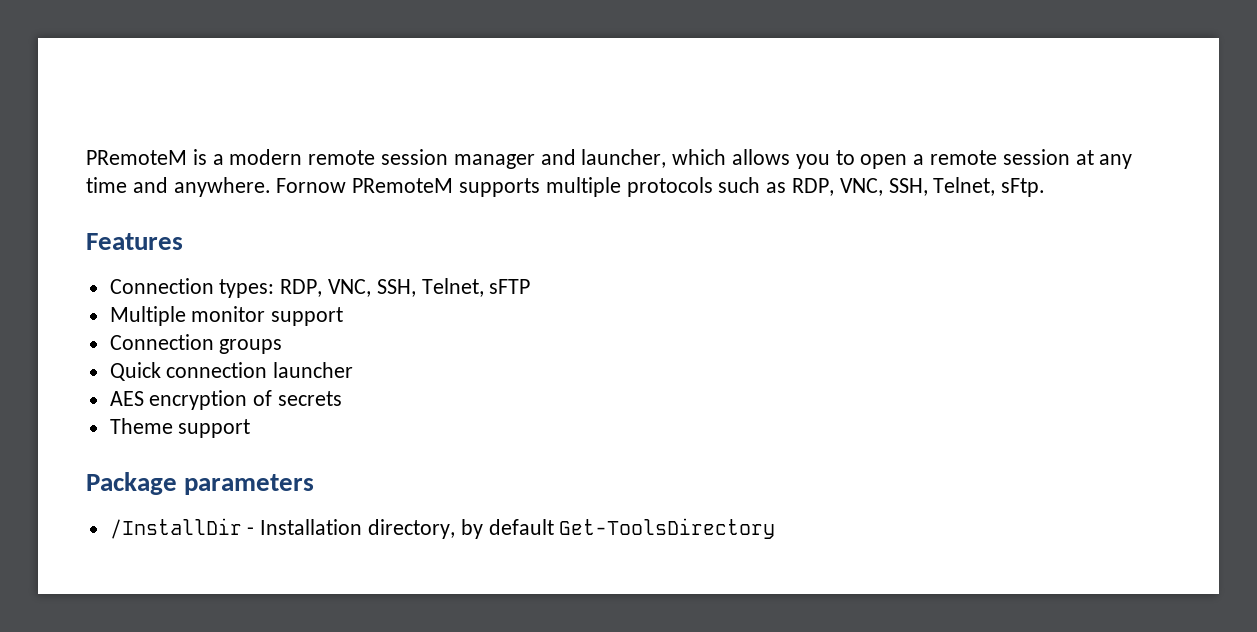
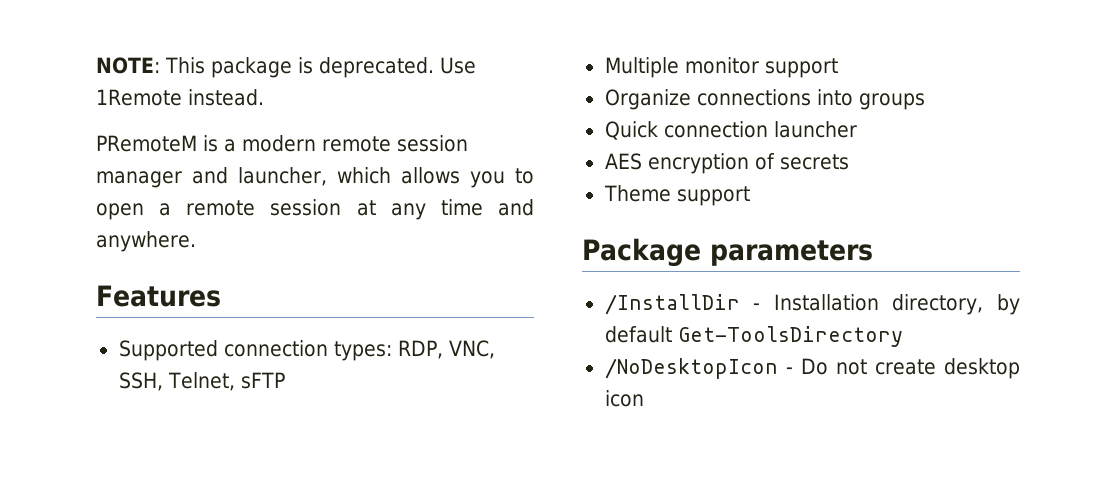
(86, 157) none -> [96,57,476,78] [96,89,264,106] NOTE: This package is deprecated. Use 1Remote instead. //
[276,177,1046,197] Fornow PRemoteM supports multiple protocols such as RDP, VNC, SSH, Telnet, sFtp. -> (196, 241) none
[109,278,214,294] Connection -> [118,340,328,361] Supported connection
[109,334,214,350] Connection -> [604,89,853,110] Organize connections into
(776, 528) none -> [604,358,1020,379] [604,390,644,407] // /NoDesktopIcon - Do not create desktop icon

